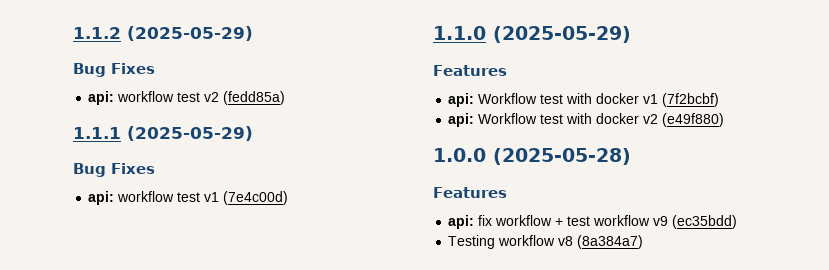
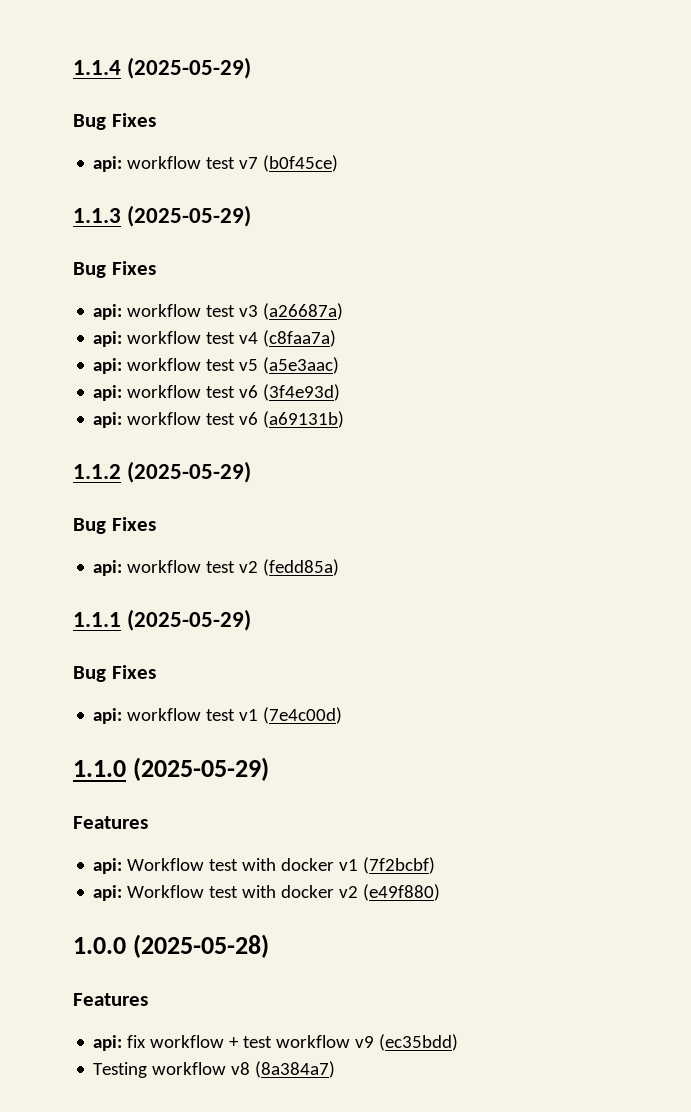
(73, 33) none -> [73,57,252,79] [73,113,156,130] [93,155,339,172] [73,205,252,227] [73,261,156,278] [93,303,344,320] [93,330,337,347] [93,357,340,374] [93,384,341,401] [93,411,345,428] 1.1.4 (2025-05-29) // Bug Fixes // api: workflow test v7 (b0f45ce) // 1.1.3 (2025-05-29) // Bug Fixes // api: workflow test v3 (a26687a) // api: workflow test v4 (c8faa7a) // api: workflow test v5 (a5e3aac) // api: workflow test v6 (3f4e93d) // api: workflow test v6 (a69131b) //

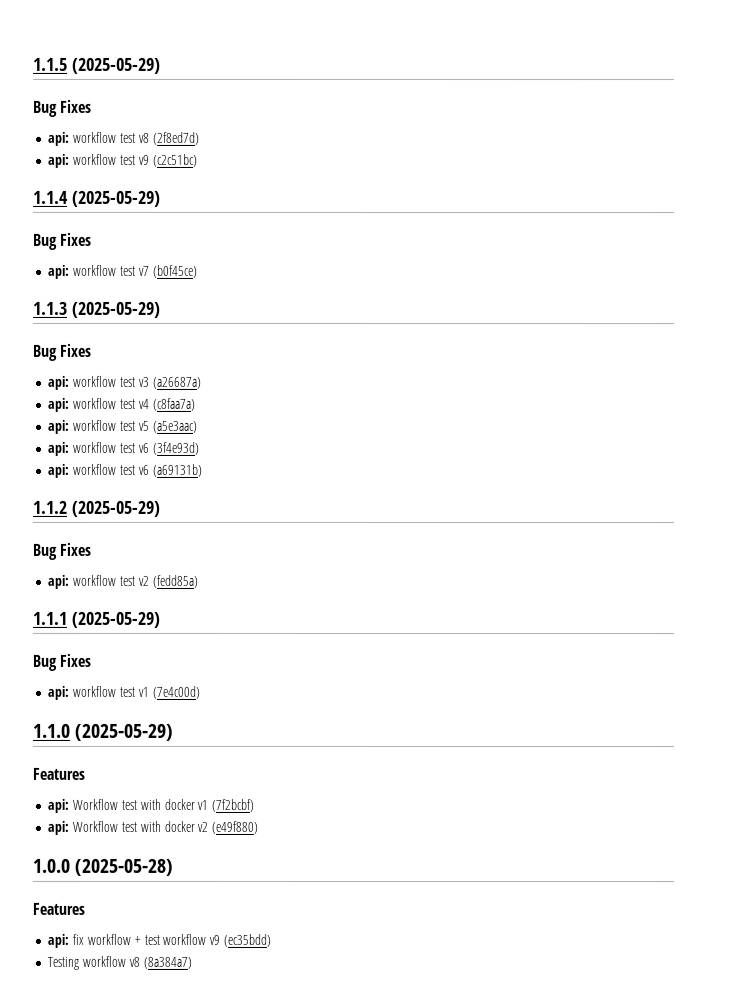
(73, 67) none -> [33,57,161,74] [33,99,93,117] [48,131,200,146] [48,153,198,168] 1.1.5 (2025-05-29) // Bug Fixes // api: workflow test v8 (2f8ed7d) // api: workflow test v9 (c2c51bc) //

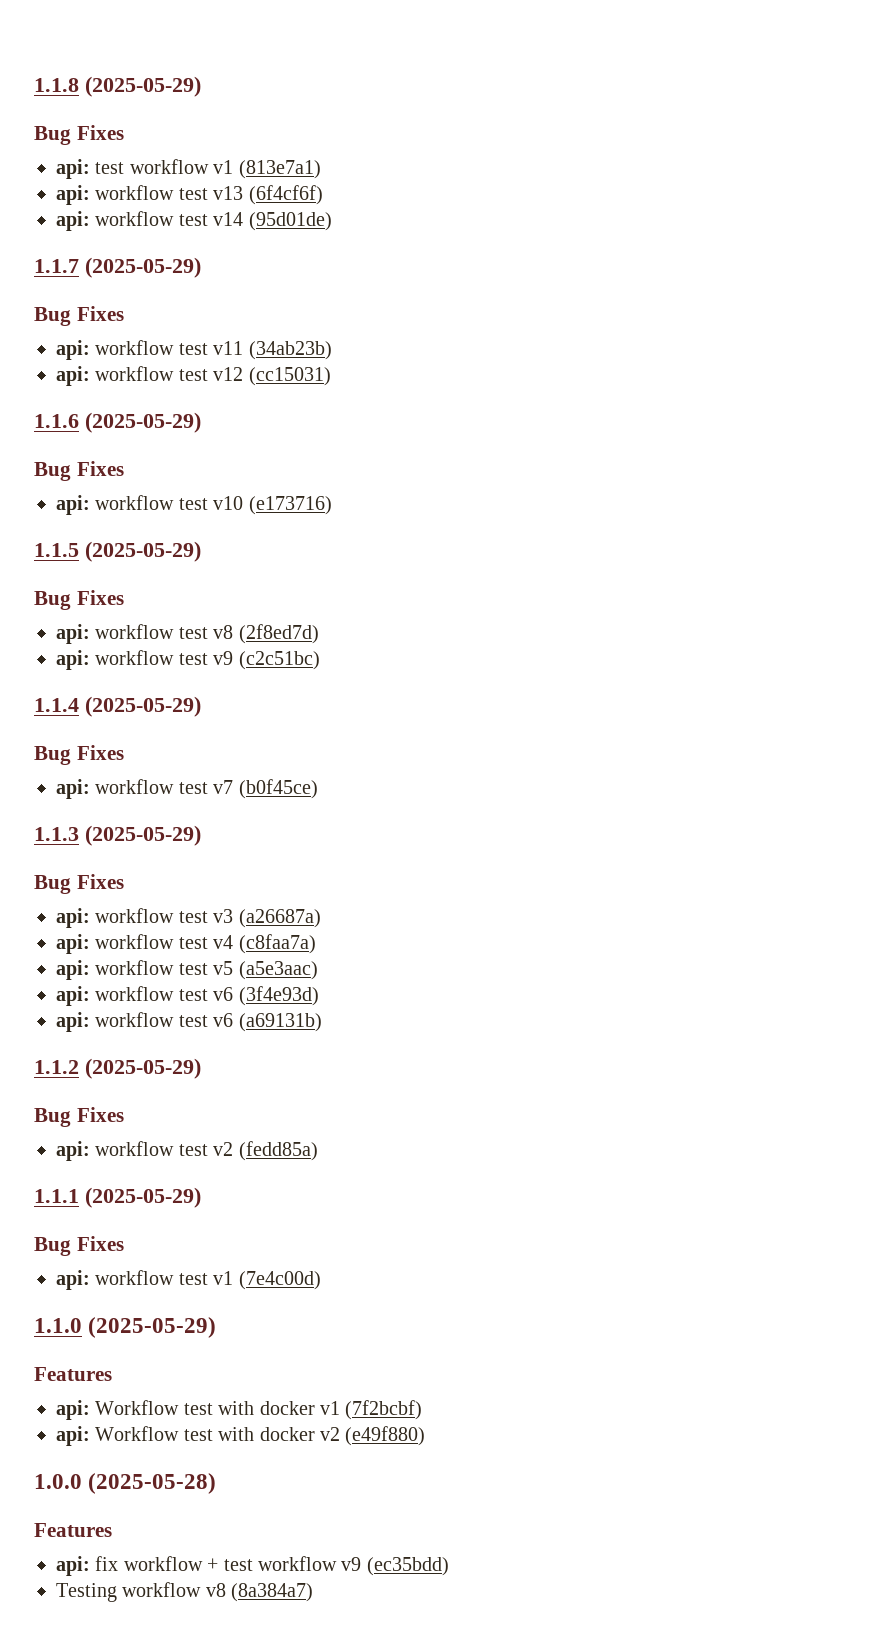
(33, 64) none -> [34,76,201,97] [34,125,124,145] [56,159,321,179] [56,185,323,205] [56,211,332,231] [34,257,201,278] [34,306,124,326] [56,340,332,360] [56,366,331,386] [34,412,201,433] [34,461,124,481] [56,495,332,515] 1.1.8 (2025-05-29) // Bug Fixes // api: test workflow v1 (813e7a1) // api: workflow test v13 (6f4cf6f) // api: workflow test v14 (95d01de) // 1.1.7 (2025-05-29) // Bug Fixes // api: workflow test v11 (34ab23b) // api: workflow test v12 (cc15031) // 1.1.6 (2025-05-29) // Bug Fixes // api: workflow test v10 (e173716) //

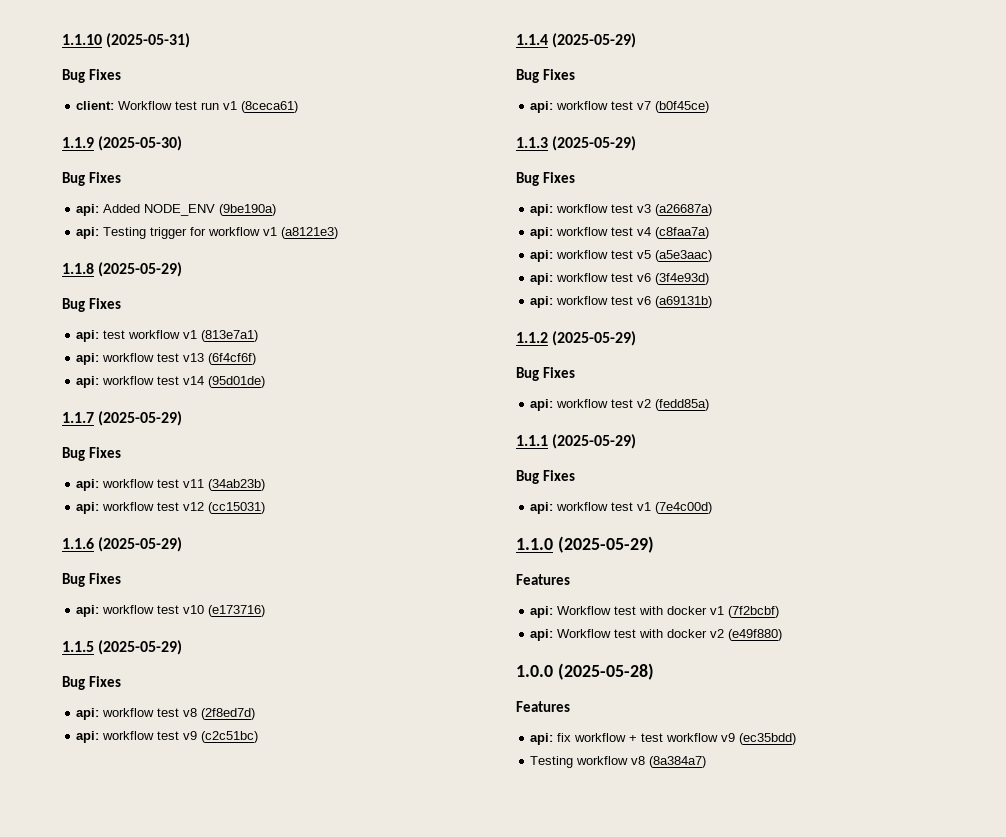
(34, 85) none -> [62,33,191,48] [62,69,122,83] [76,101,299,113] [62,136,183,151] [62,172,122,186] [76,204,277,216] [76,227,339,239] 1.1.10 (2025-05-31) // Bug Fixes // client: Workflow test run v1 (8ceca61) // 1.1.9 (2025-05-30) // Bug Fixes // api: Added NODE_ENV (9be190a) // api: Testing trigger for workflow v1 (a8121e3) //

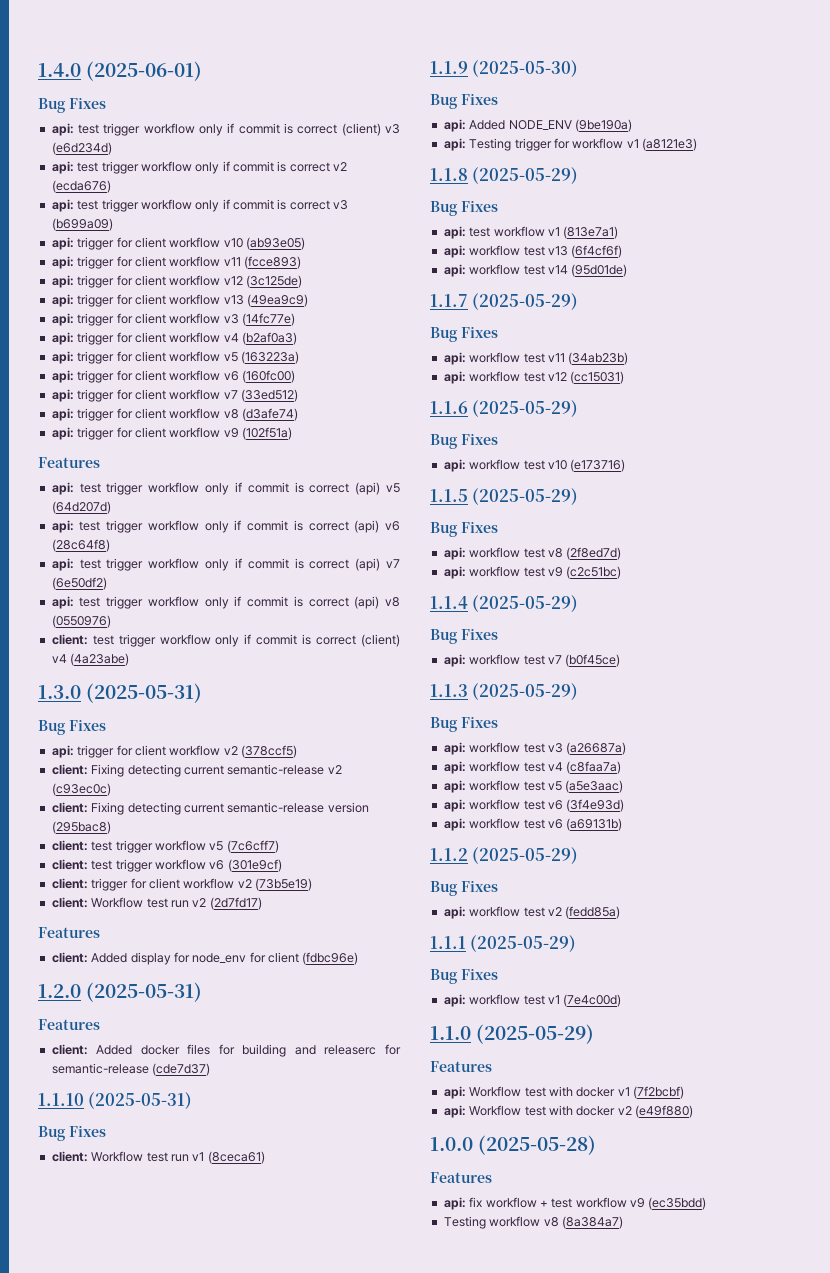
(62, 39) none -> [38,61,203,81] [38,97,106,113] [51,123,400,136] [51,142,112,155] [51,161,348,174] [51,180,111,193] [51,199,349,212] [51,218,113,231] [51,237,305,250] [51,256,301,269] [51,275,302,288] [51,294,308,307] [51,313,295,326] [51,332,297,345] [51,351,299,364] [51,370,295,383] [51,389,298,402] [51,408,298,421] [51,427,292,440] [38,457,100,468] [51,482,400,495] [51,501,111,514] [51,520,401,533] [51,539,110,552] [51,558,400,571] [51,577,107,590] [51,596,401,609] [51,615,111,628] [51,634,401,647] [51,653,130,666] [38,683,203,703] [38,719,106,735] [51,745,297,758] [51,764,342,777] [51,783,111,796] [51,802,369,815] [51,821,111,834] [51,840,279,853] [51,859,282,872] [51,878,312,891] [51,897,262,910] [38,927,100,938] [51,952,359,965] [38,982,203,1002] [38,1019,100,1030] [51,1044,401,1057] [51,1063,211,1076] 1.4.0 (2025-06-01) // Bug Fixes // api: test trigger workflow only if commit is correct (client) v3 (e6d234d) // api: test trigger workflow only if commit is correct v2 (ecda676) // api: test trigger workflow only if commit is correct v3 (b699a09) // api: trigger for client workflow v10 (ab93e05) // api: trigger for client workflow v11 (fcce893) // api: trigger for client workflow v12 (3c125de) // api: trigger for client workflow v13 (49ea9c9) // api: trigger for client workflow v3 (14fc77e) // api: trigger for client workflow v4 (b2af0a3) // api: trigger for client workflow v5 (163223a) // api: trigger for client workflow v6 (160fc00) // api: trigger for client workflow v7 (33ed512) // api: trigger for client workflow v8 (d3afe74) // api: trigger for client workflow v9 (102f51a) // Features // api: test trigger workflow only if commit is correct (api) v5 (64d207d) // api: test trigger workflow only if commit is correct (api) v6 (28c64f8) // api: test trigger workflow only if commit is correct (api) v7 (6e50df2) // api: test trigger workflow only if commit is correct (api) v8 (0550976) // client: test trigger workflow only if commit is correct (client) v4 (4a23abe) // 1.3.0 (2025-05-31) // Bug Fixes // api: trigger for client workflow v2 (378ccf5) // client: Fixing detecting current semantic-release v2 (c93ec0c) // client: Fixing detecting current semantic-release version (295bac8) // client: test trigger workflow v5 (7c6cff7) // client: test trigger workflow v6 (301e9cf) // client: trigger for client workflow v2 (73b5e19) // client: Workflow test run v2 (2d7fd17) // Features // client: Added display for node_env for client (fdbc96e) // 1.2.0 (2025-05-31) // Features // client: Added docker files for building and releaserc for semantic-release (cde7d37) //

